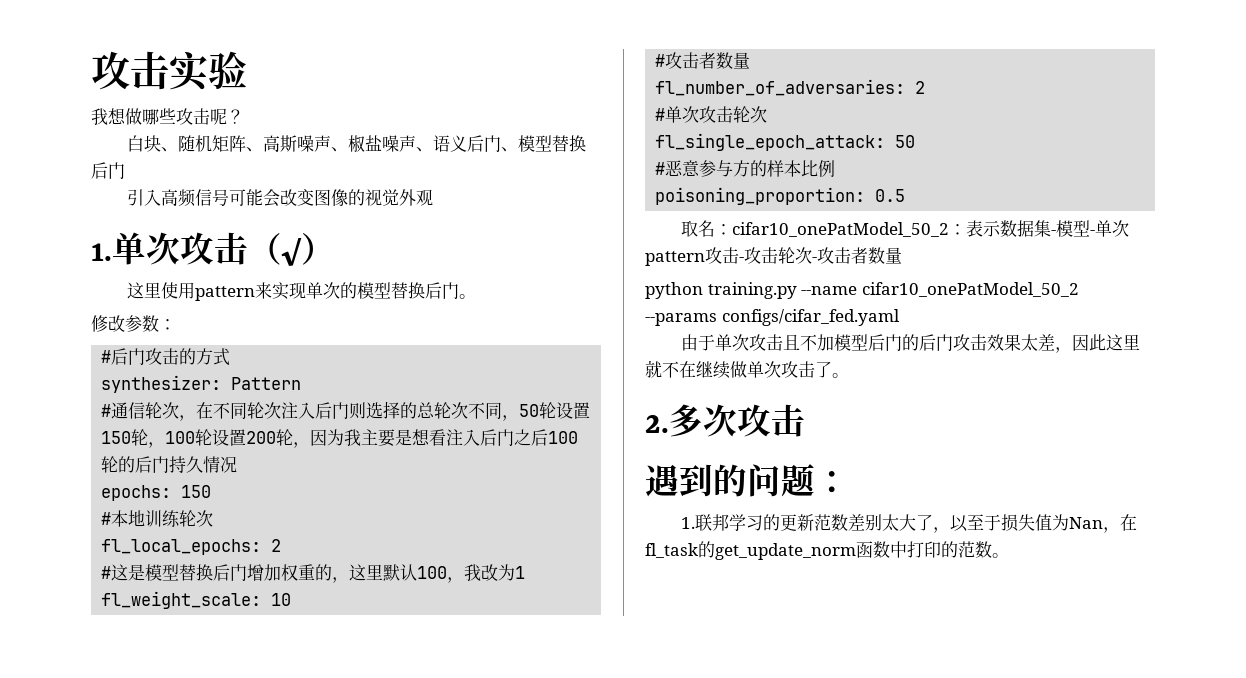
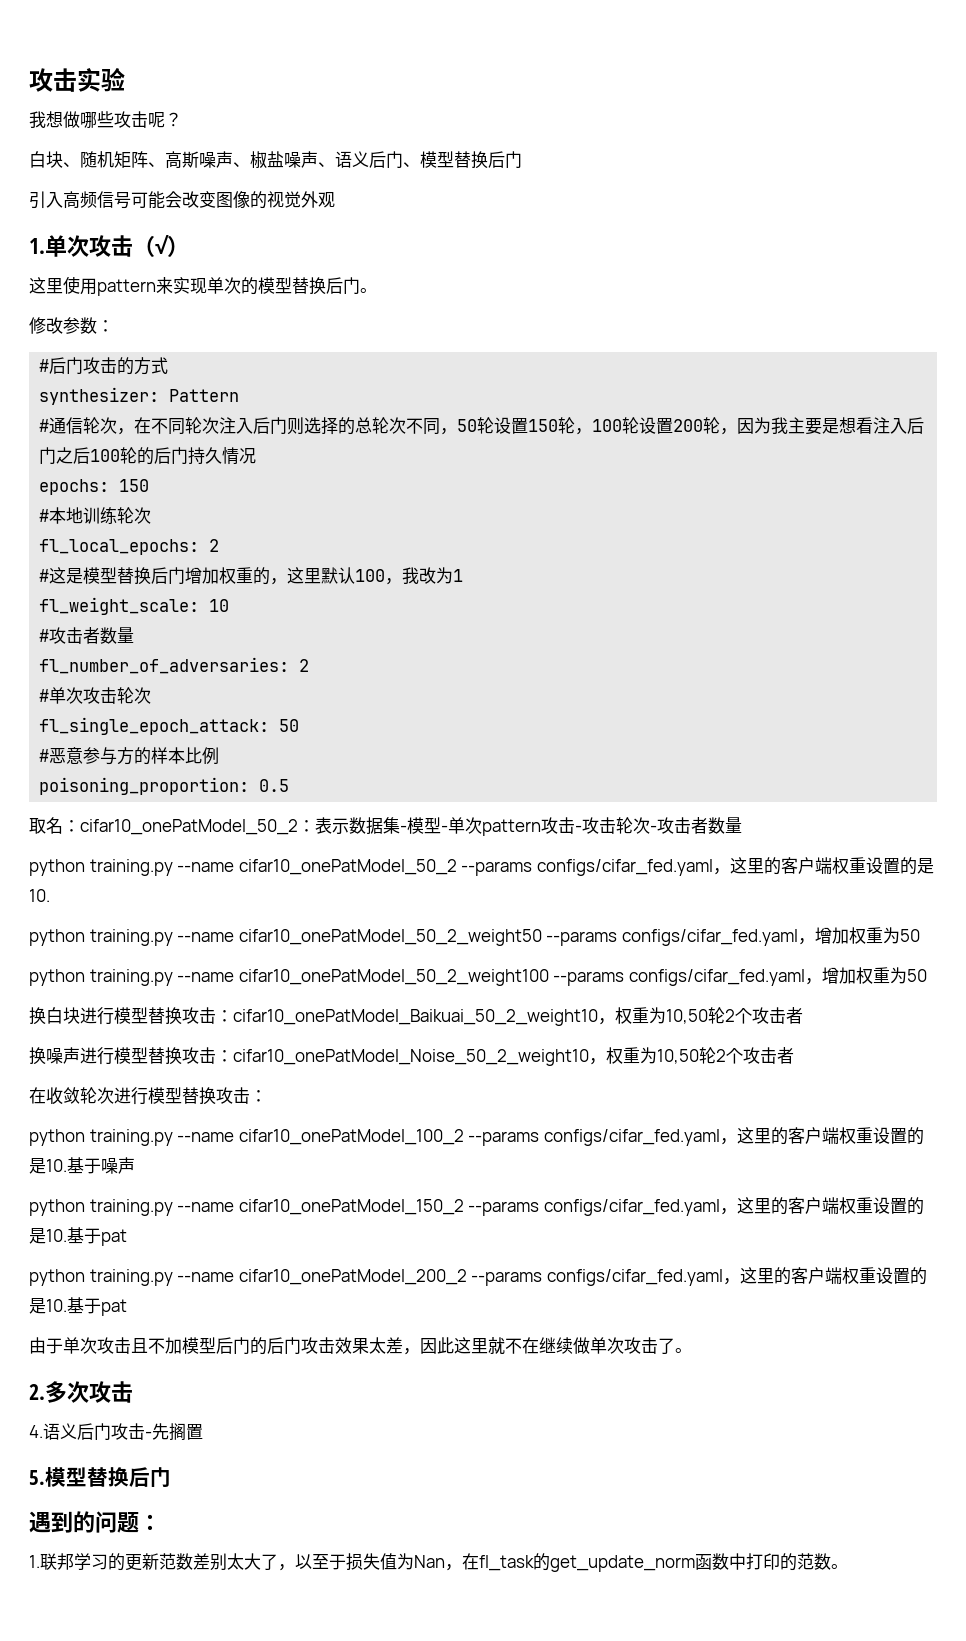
(900, 317) none -> [712,857,934,875] [29,889,50,902] [29,927,920,946] [29,967,927,986] [29,1007,803,1026] [29,1047,794,1066] [29,1087,267,1105] [29,1127,924,1146] [29,1157,135,1174] [29,1197,924,1216] [29,1227,127,1246] [29,1267,927,1286] [29,1297,127,1316] ，这里的客户端权重设置的是10. // python training.py --name cifar10_onePatModel_50_2_weight50 --params configs/cifar_fed.yaml，增加权重为50 // python training.py --name cifar10_onePatModel_50_2_weight100 --params configs/cifar_fed.yaml，增加权重为50 // 换白块进行模型替换攻击：cifar10_onePatModel_Baikuai_50_2_weight10，权重为10,50轮2个攻击者 // 换噪声进行模型替换攻击：cifar10_onePatModel_Noise_50_2_weight10，权重为10,50轮2个攻击者 // 在收敛轮次进行模型替换攻击： // python training.py --name cifar10_onePatModel_100_2 --params configs/cifar_fed.yaml，这里的客户端权重设置的是10.基于噪声 // python training.py --name cifar10_onePatModel_150_2 --params configs/cifar_fed.yaml，这里的客户端权重设置的是10.基于pat // python training.py --name cifar10_onePatModel_200_2 --params configs/cifar_fed.yaml，这里的客户端权重设置的是10.基于pat
(805, 420) none -> [29,1423,203,1441] [29,1467,171,1487] // 4.语义后门攻击-先搁置 // 5.模型替换后门

